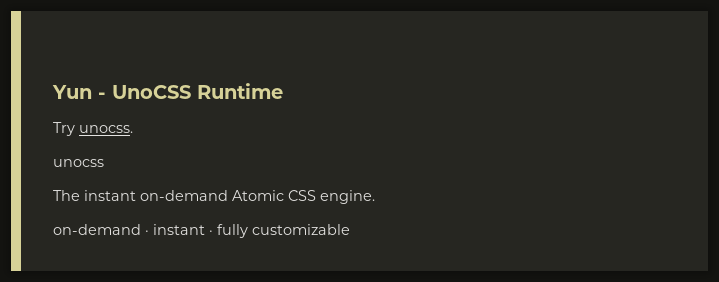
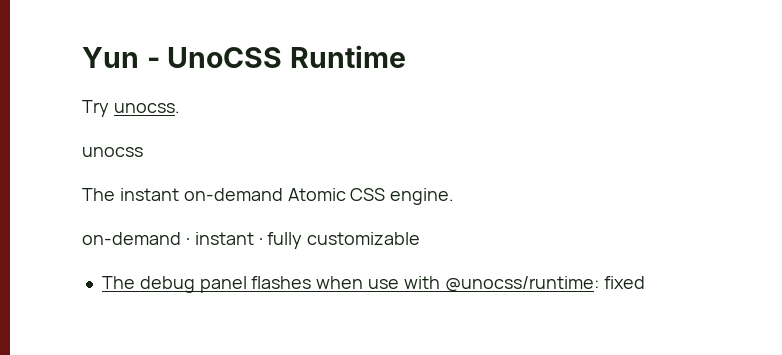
(350, 229) none -> [101,276,645,293] // The debug panel flashes when use with @unocss/runtime: fixed

